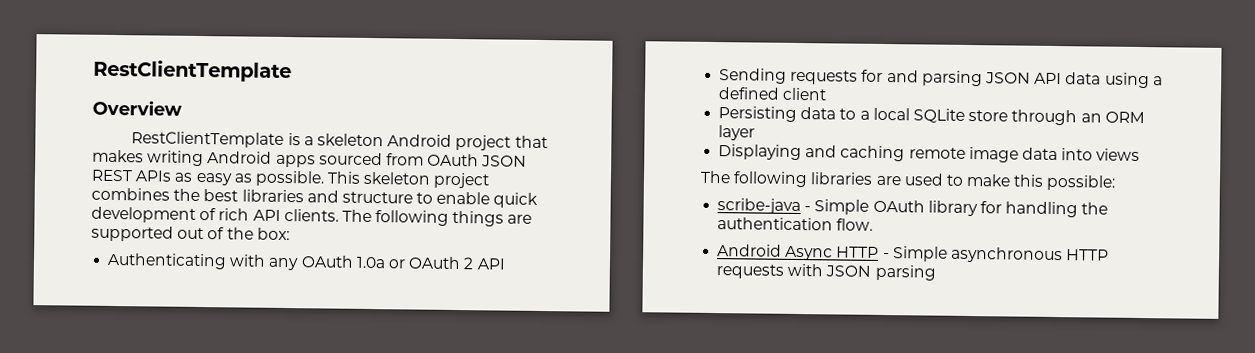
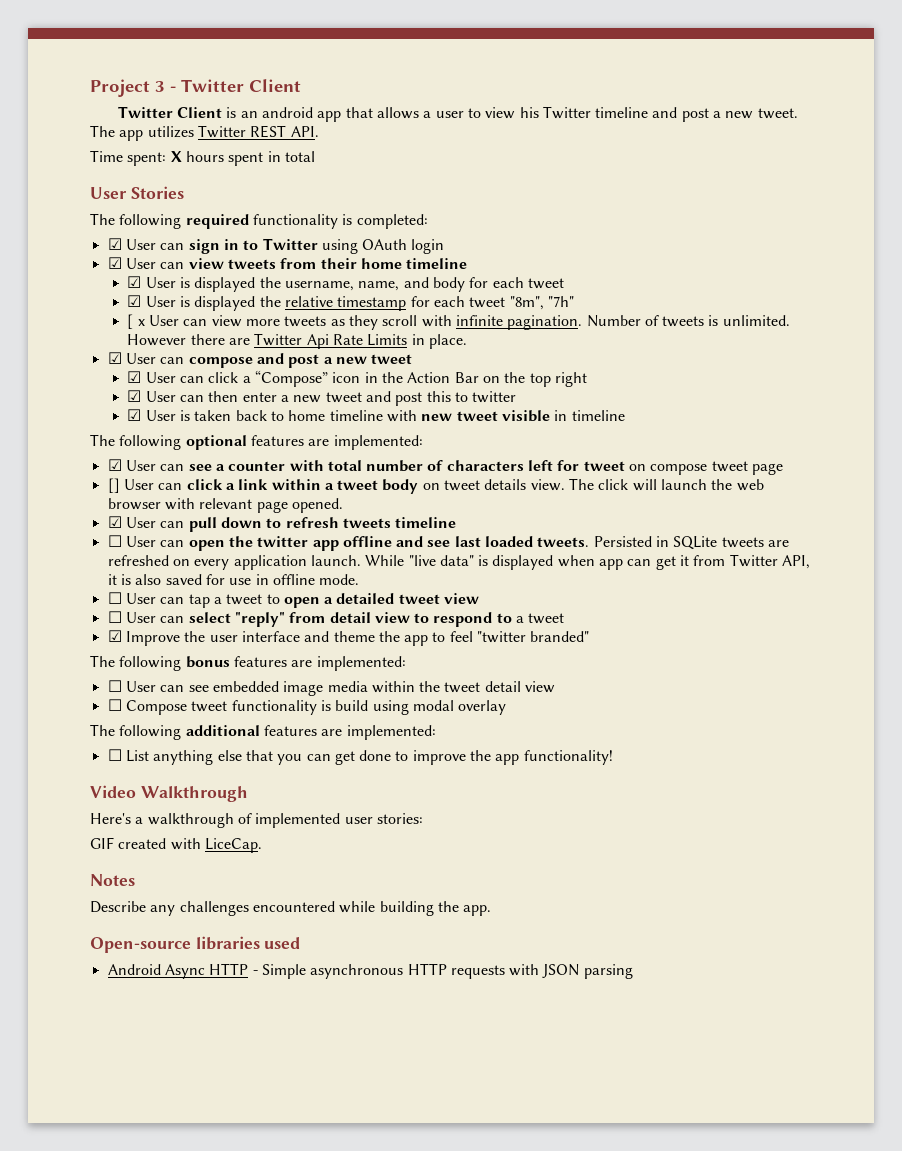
[93,59,292,83] [92,99,182,116] [131,131,548,151] [92,149,528,168] [91,169,491,189] [91,187,539,208] [91,206,533,227] [91,225,290,242] [107,252,506,271] [719,68,1163,89] [718,87,828,101] [718,106,1145,126] [718,125,756,141] [718,144,1141,163] [700,170,1117,191] [717,198,1109,218] [717,217,874,231] RestClientTemplate // Overview // RestClientTemplate is a skeleton Android project that makes writing Android apps sourced from OAuth JSON REST APIs as easy as possible. This skeleton project combines the best libraries and structure to enable quick development of rich API clients. The following things are supported out of the box: // Authenticating with any OAuth 1.0a or OAuth 2 API // Sending requests for and parsing JSON API data using a defined client // Persisting data to a local SQLite store through an ORM layer // Displaying and caching remote image data into views // The following libraries are used to make this possible: // scribe-java - Simple OAuth library for handling the authentication flow. -> [90,79,301,97] [117,106,798,122] [90,125,319,141] [90,150,315,166] [90,186,184,199] [90,213,428,229] [107,238,445,254] [107,257,468,269] [127,276,564,292] [127,295,574,311] [127,314,790,330] [127,333,467,349] [107,352,413,368] [127,370,587,387] [127,390,517,406] [127,409,625,422] [90,434,423,450] [107,459,784,475] [107,478,764,494] [107,498,343,513] [107,516,457,532] [107,535,790,551] [107,554,811,570] [107,574,360,585] [107,592,480,608] [107,611,565,627] [107,630,590,646] [90,655,406,671] [107,680,556,696] [107,699,507,715] [90,724,436,740] [107,749,613,765] [90,785,248,802] [90,813,423,828] [90,837,262,853] [90,874,135,886] [90,901,492,916] [90,936,301,953] Project 3 - Twitter Client // Twitter Client is an android app that allows a user to view his Twitter timeline and post a new tweet. The app utilizes Twitter REST API. // Time spent: X hours spent in total // User Stories // The following required functionality is completed: // ☑ User can sign in to Twitter using OAuth login // ☑ User can view tweets from their home timeline // ☑ User is displayed the username, name, and body for each tweet // ☑ User is displayed the relative timestamp for each tweet "8m", "7h" // [ x User can view more tweets as they scroll with infinite pagination. Number of tweets is unlimited. However there are Twitter Api Rate Limits in place. // ☑ User can compose and post a new tweet // ☑ User can click a “Compose” icon in the Action Bar on the top right // ☑ User can then enter a new tweet and post this to twitter // ☑ User is taken back to home timeline with new tweet visible in timeline // The following optional features are implemented: // ☑ User can see a counter with total number of characters left for tweet on compose tweet page // [] User can click a link within a tweet body on tweet details view. The click will launch the web browser with relevant page opened. // ☑ User can pull down to refresh tweets timeline // ☐ User can open the twitter app offline and see last loaded tweets. Persisted in SQLite tweets are refreshed on every application launch. While "live data" is displayed when app can get it from Twitter API, it is also saved for use in offline mode. // ☐ User can tap a tweet to open a detailed tweet view // ☐ User can select "reply" from detail view to respond to a tweet // ☑ Improve the user interface and theme the app to feel "twitter branded" // The following bonus features are implemented: // ☐ User can see embedded image media within the tweet detail view // ☐ Compose tweet functionality is build using modal overlay // The following additional features are implemented: // ☐ List anything else that you can get done to improve the app functionality! // Video Walkthrough // Here's a walkthrough of implemented user stories: // GIF created with LiceCap. // Notes // Describe any challenges encountered while building the app. // Open-source libraries used

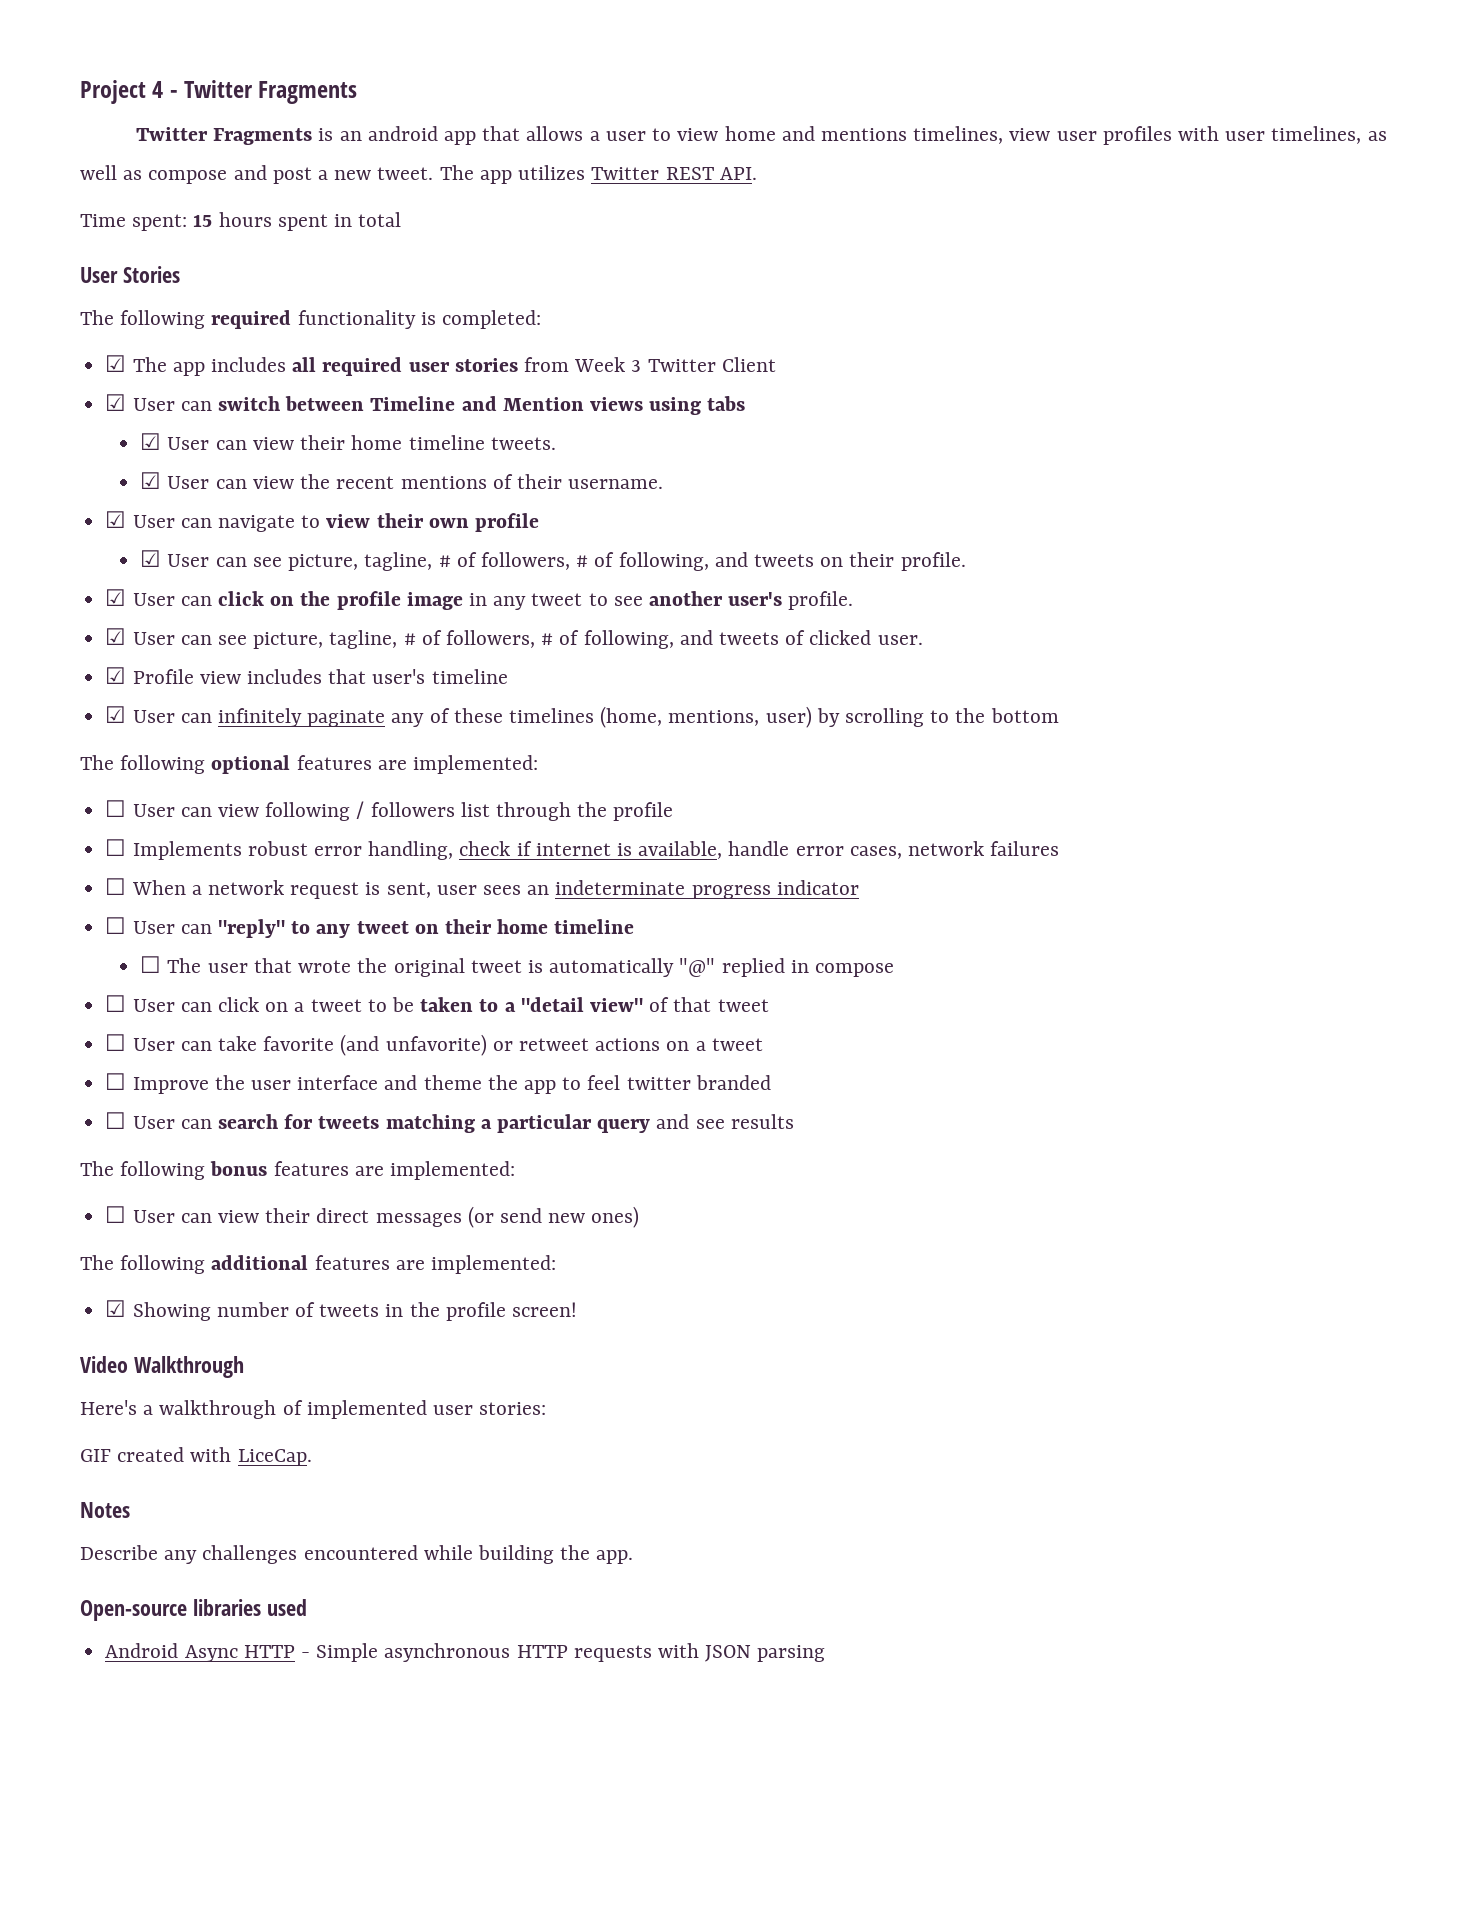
[155,81,165,92] 3 -> [152,81,164,98] 4
[249,79,301,92] [117,106,223,118] Client // Twitter Client -> [258,81,358,104] [135,127,313,145] Fragments // Twitter Fragments
[519,106,649,119] his Twitter timeline -> [724,126,1387,145] [80,165,228,184] home and mentions timelines, view user profiles with user timelines, as well as compose
[170,151,182,162] X -> [193,214,213,227] 15
[125,238,445,254] [107,257,468,269] [127,276,564,292] [127,295,574,311] [127,314,790,330] [127,333,467,349] [107,352,413,368] [127,370,587,387] [127,390,517,406] [127,409,625,422] User can sign in to Twitter using OAuth login // ☑ User can view tweets from their home timeline // ☑ User is displayed the username, name, and body for each tweet // ☑ User is displayed the relative timestamp for each tweet "8m", "7h" // [ x User can view more tweets as they scroll with infinite pagination. Number of tweets is unlimited. However there are Twitter Api Rate Limits in place. // ☑ User can compose and post a new tweet // ☑ User can click a “Compose” icon in the Action Bar on the top right // ☑ User can then enter a new tweet and post this to twitter // ☑ User is taken back to home timeline with new tweet visible in timeline -> [132,357,776,376] [105,394,746,415] [140,433,556,450] [140,472,664,489] [105,511,539,532] [140,550,966,571] [105,589,854,610] [105,628,923,649] [105,667,508,684] [105,706,1059,728] The app includes all required user stories from Week 3 Twitter Client // ☑ User can switch between Timeline and Mention views using tabs // ☑ User can view their home timeline tweets. // ☑ User can view the recent mentions of their username. // ☑ User can navigate to view their own profile // ☑ User can see picture, tagline, # of followers, # of following, and tweets on their profile. // ☑ User can click on the profile image in any tweet to see another user's profile. // ☑ User can see picture, tagline, # of followers, # of following, and tweets of clicked user. // ☑ Profile view includes that user's timeline // ☑ User can infinitely paginate any of these timelines (home, mentions, user) by scrolling to the bottom
[107,459,784,475] [107,478,764,494] [107,498,343,513] [107,516,457,532] [107,535,790,551] [107,554,811,570] [107,574,360,585] [107,592,210,608] ☑ User can see a counter with total number of characters left for tweet on compose tweet page // [] User can click a link within a tweet body on tweet details view. The click will launch the web browser with relevant page opened. // ☑ User can pull down to refresh tweets timeline // ☐ User can open the twitter app offline and see last loaded tweets. Persisted in SQLite tweets are refreshed on every application launch. While "live data" is displayed when app can get it from Twitter API, it is also saved for use in offline mode. // ☐ User can tap -> [105,800,674,821] [105,839,1060,860] [105,878,859,899] [105,917,635,938] [140,956,894,977] [105,995,289,1012] ☐ User can view following / followers list through the profile // ☐ Implements robust error handling, check if internet is available, handle error cases, network failures // ☐ When a network request is sent, user sees an indeterminate progress indicator // ☐ User can "reply" to any tweet on their home timeline // ☐ The user that wrote the original tweet is automatically "@" replied in compose // ☐ User can click on
[283,593,480,608] [107,611,512,627] open a detailed tweet view // ☐ User can select "reply" from detail view to respond to -> [391,997,769,1012] [105,1034,690,1056] be taken to a "detail view" of that tweet // ☐ User can take favorite (and unfavorite) or retweet actions on
[107,630,122,642] ☑ -> [105,1073,127,1090] ☐
[477,631,590,643] "twitter branded" -> [626,1075,771,1090] [105,1112,794,1133] twitter branded // ☐ User can search for tweets matching a particular query and see results
[188,681,556,696] [107,699,507,715] see embedded image media within the tweet detail view // ☐ Compose tweet functionality is build using modal overlay -> [217,1206,640,1228] view their direct messages (or send new ones)
[107,749,613,765] ☐ List anything else that you can get done to improve the app functionality! -> [105,1300,577,1321] ☑ Showing number of tweets in the profile screen!

